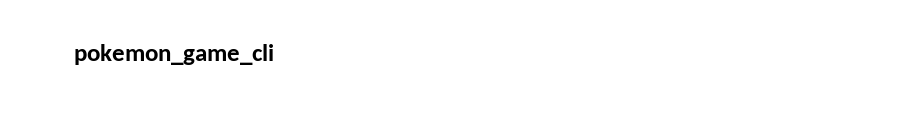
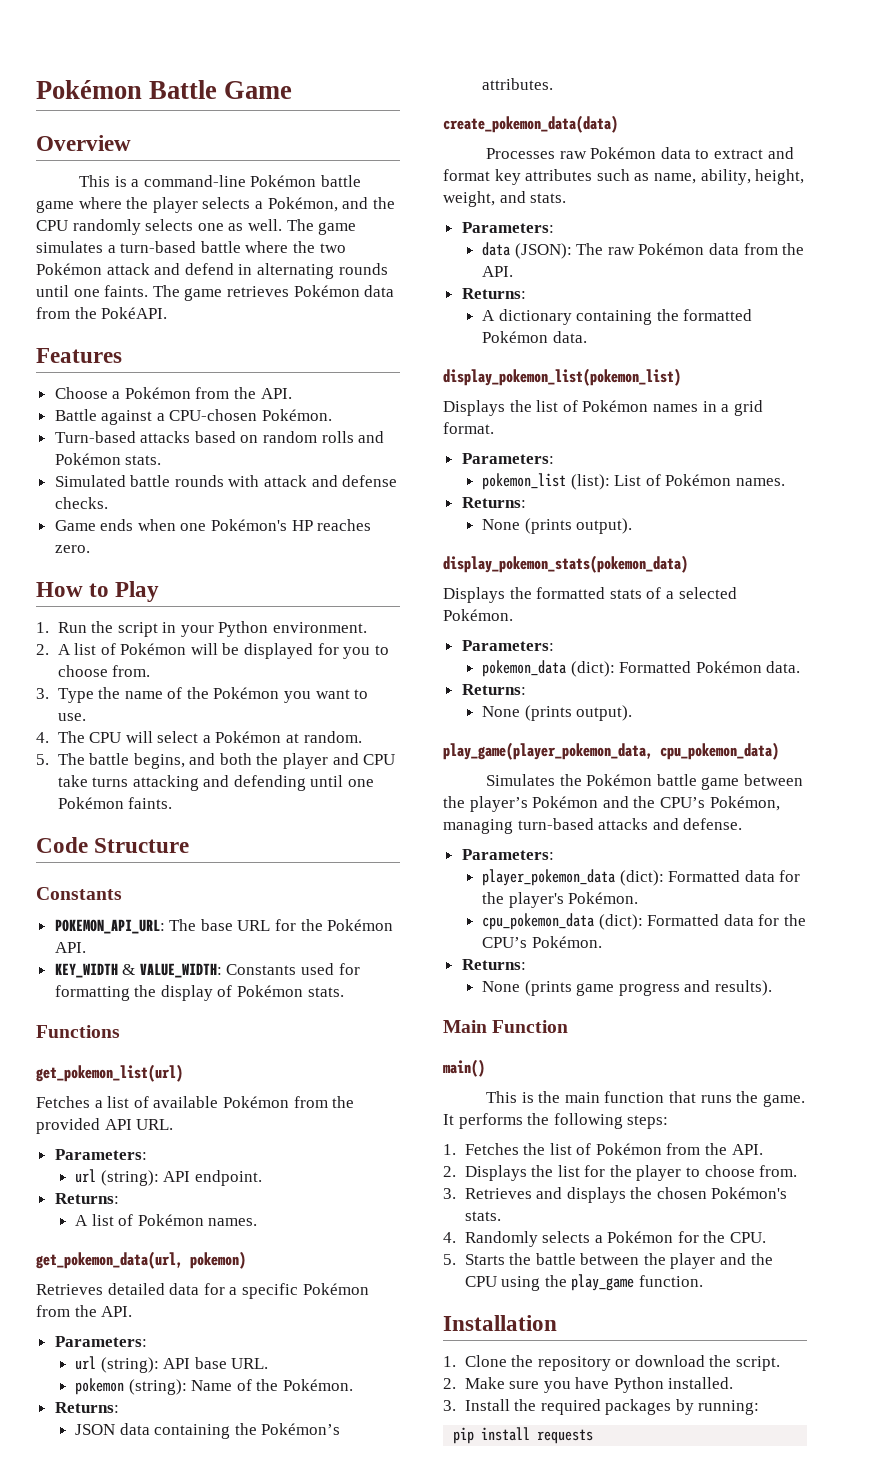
[74,44,274,65] pokemon_game_cli -> [36,80,293,99] [36,135,131,151] [78,175,361,187] [36,197,395,213] [36,219,357,235] [36,241,346,253] [36,263,388,279] [36,285,395,301] [36,307,168,319] [36,348,122,363] [54,387,292,399] [54,409,333,425] [54,431,385,443] [54,453,162,465] [54,475,398,487] [54,497,108,509] [54,519,372,531] [54,545,90,553] [36,581,160,602] [36,621,368,637] [36,643,389,659] [57,665,151,677] [36,687,369,703] [57,713,86,721] [36,731,362,743] [36,753,396,769] [57,775,375,791] [57,797,173,809] [36,837,190,853] [36,887,122,900] [54,919,394,934] [54,942,86,953] [54,963,360,978] [54,985,344,1001] [36,1025,120,1038] [36,1064,183,1082] [36,1096,355,1108] [36,1118,174,1134] [54,1149,147,1160] [75,1169,262,1186] [54,1193,119,1204] [75,1214,258,1226] [36,1251,246,1269] [36,1283,369,1299] [36,1305,133,1317] [54,1336,147,1347] [75,1356,269,1373] [75,1378,354,1395] [54,1402,119,1413] [75,1423,341,1439] [482,78,554,90] [443,115,618,133] [485,147,794,159] [443,169,805,185] [443,191,567,207] [461,222,554,233] [482,242,805,259] [482,266,514,277] [461,288,526,299] [482,309,753,325] [482,331,587,343] [443,368,681,386] [443,400,763,416] [443,422,494,434] [461,453,554,464] [482,473,786,490] [461,497,526,508] [482,518,633,534] [443,555,688,573] [443,587,737,603] [443,609,513,621] [461,640,554,651] [482,660,801,677] [461,684,526,695] [482,705,633,721] [443,742,779,760] [485,774,803,790] [443,796,780,812] [443,818,743,834] [461,849,554,860] [482,869,801,886] [482,892,639,908] [482,913,807,930] [482,936,602,948] [461,959,526,970] [482,980,773,996] [443,1020,569,1033] [443,1059,485,1077] [485,1091,805,1107] [443,1113,669,1129] [443,1143,763,1155] [443,1165,798,1181] [443,1187,788,1203] [464,1211,501,1221] [443,1231,767,1247] [443,1253,773,1269] [464,1274,703,1291] [443,1315,557,1331] [443,1355,781,1371] [443,1377,734,1393] [443,1399,760,1415] [453,1427,594,1444] Pokémon Battle Game // Overview // This is a command-line Pokémon battle game where the player selects a Pokémon, and the CPU randomly selects one as well. The game simulates a turn-based battle where the two Pokémon attack and defend in alternating rounds until one faints. The game retrieves Pokémon data from the PokéAPI. // Features // Choose a Pokémon from the API. // Battle against a CPU-chosen Pokémon. // Turn-based attacks based on random rolls and Pokémon stats. // Simulated battle rounds with attack and defense checks. // Game ends when one Pokémon's HP reaches zero. // How to Play // 1. Run the script in your Python environment. // 2. A list of Pokémon will be displayed for you to choose from. // 3. Type the name of the Pokémon you want to use. // 4. The CPU will select a Pokémon at random. // 5. The battle begins, and both the player and CPU take turns attacking and defending until one Pokémon faints. // Code Structure // Constants // POKEMON_API_URL: The base URL for the Pokémon API. // KEY_WIDTH & VALUE_WIDTH: Constants used for formatting the display of Pokémon stats. // Functions // get_pokemon_list(url) // Fetches a list of available Pokémon from the provided API URL. // Parameters: // url (string): API endpoint. // Returns: // A list of Pokémon names. // get_pokemon_data(url, pokemon) // Retrieves detailed data for a specific Pokémon from the API. // Parameters: // url (string): API base URL. // pokemon (string): Name of the Pokémon. // Returns: // JSON data containing the Pokémon’s attributes. // create_pokemon_data(data) // Processes raw Pokémon data to extract and format key attributes such as name, ability, height, weight, and stats. // Parameters: // data (JSON): The raw Pokémon data from the API. // Returns: // A dictionary containing the formatted Pokémon data. // display_pokemon_list(pokemon_list) // Displays the list of Pokémon names in a grid format. // Parameters: // pokemon_list (list): List of Pokémon names. // Returns: // None (prints output). // display_pokemon_stats(pokemon_data) // Displays the formatted stats of a selected Pokémon. // Parameters: // pokemon_data (dict): Formatted Pokémon data. // Returns: // None (prints output). // play_game(player_pokemon_data, cpu_pokemon_data) // Simulates the Pokémon battle game between the player’s Pokémon and the CPU’s Pokémon, managing turn-based attacks and defense. // Parameters: // player_pokemon_data (dict): Formatted data for the player's Pokémon. // cpu_pokemon_data (dict): Formatted data for the CPU’s Pokémon. // Returns: // None (prints game progress and results). // Main Function // main() // This is the main function that runs the game. It performs the following steps: // 1. Fetches the list of Pokémon from the API. // 2. Displays the list for the player to choose from. // 3. Retrieves and displays the chosen Pokémon's stats. // 4. Randomly selects a Pokémon for the CPU. // 5. Starts the battle between the player and the CPU using the play_game function. // Installation // 1. Clone the repository or download the script. // 2. Make sure you have Python installed. // 3. Install the required packages by running: // pip install requests

